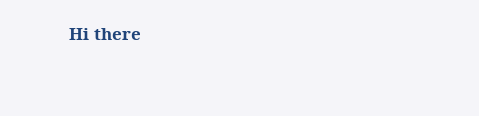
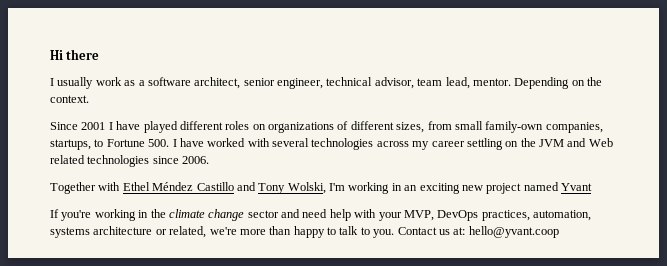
(141, 34) none -> [50,77,602,89] [50,95,89,103] [50,121,603,133] [50,138,613,150] [50,155,210,167] [50,182,592,194] [50,209,591,221] [50,226,559,238] // I usually work as a software architect, senior engineer, technical advisor, team lead, mentor. Depending on the context. // Since 2001 I have played different roles on organizations of different sizes, from small family-own companies, startups, to Fortune 500. I have worked with several technologies across my career settling on the JVM and Web related technologies since 2006. // Together with Ethel Méndez Castillo and Tony Wolski, I'm working in an exciting new project named Yvant // If you're working in the climate change sector and need help with your MVP, DevOps practices, automation, systems architecture or related, we're more than happy to talk to you. Contact us at: hello@yvant.coop

